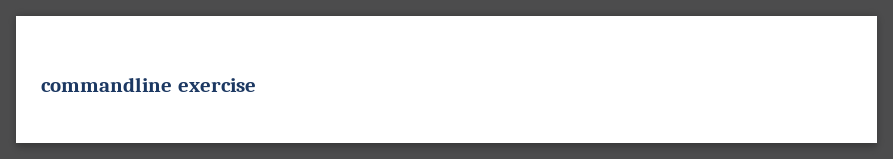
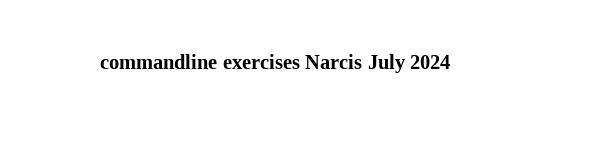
[177,78,256,92] exercise -> [222,54,451,73] exercises Narcis July 2024

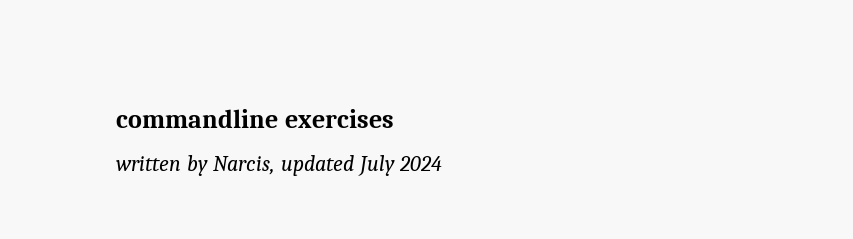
[305,54,363,69] Narcis -> [116,155,354,176] // written by Narcis, updated

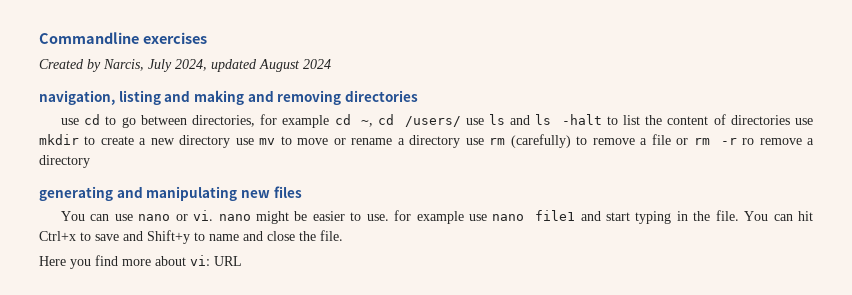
[116,109,278,128] commandline -> [39,32,139,44] Commandline
[116,156,181,171] written -> [39,59,84,69] Created
[280,155,442,176] updated July 2024 -> [148,59,331,72] [39,90,418,105] [61,114,813,128] [39,134,815,148] [39,155,90,168] [39,186,302,201] [61,210,814,224] [39,230,343,244] [39,255,242,269] July 2024, updated August 2024 // navigation, listing and making and removing directories // use cd to go between directories, for example cd ~, cd /users/ use ls and ls -halt to list the content of directories use mkdir to create a new directory use mv to move or rename a directory use rm (carefully) to remove a file or rm -r ro remove a directory // generating and manipulating new files // You can use nano or vi. nano might be easier to use. for example use nano file1 and start typing in the file. You can hit Ctrl+x to save and Shift+y to name and close the file. // Here you find more about vi: URL

